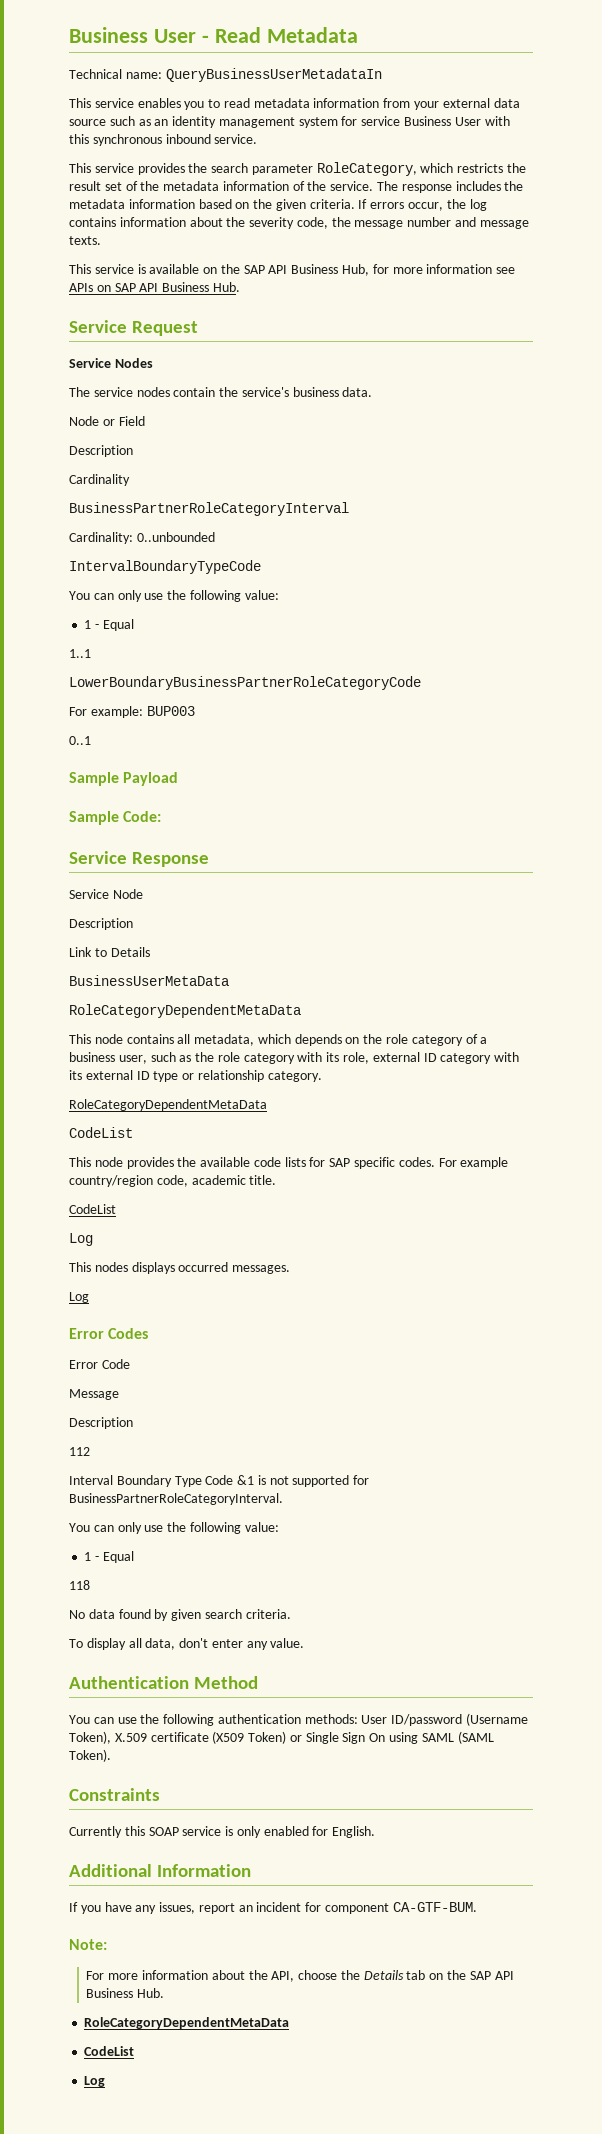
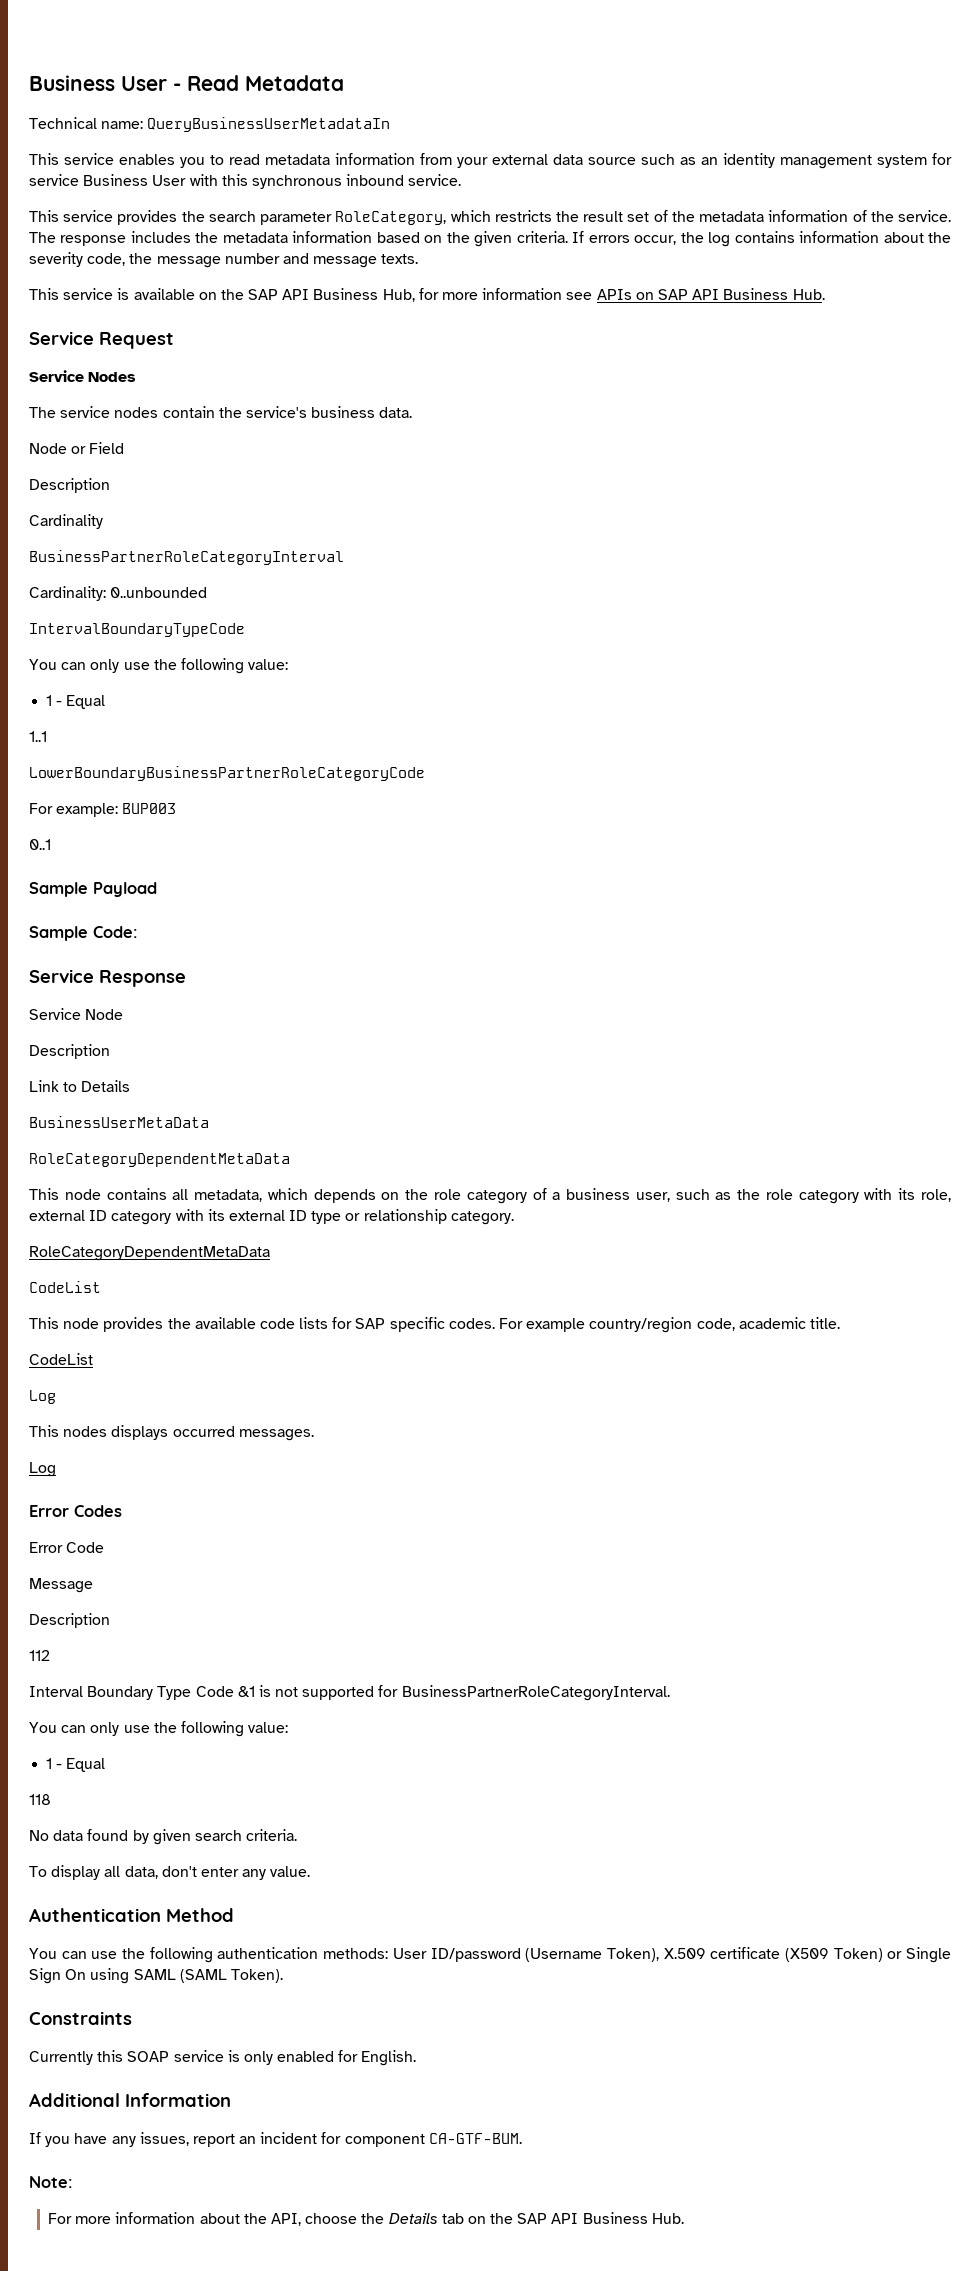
[84,2017,290,2029] [84,2046,135,2056] [84,2076,106,2087] // RoleCategoryDependentMetaData // CodeList // Log -> (684, 2218) none

